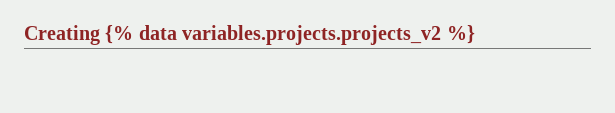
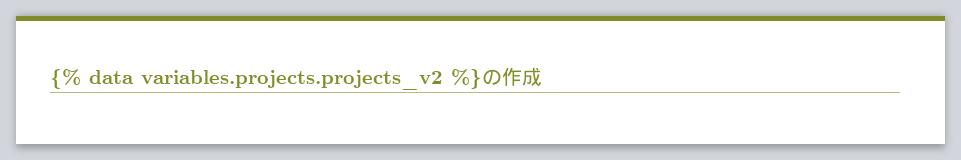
[24,25,100,45] Creating -> (50, 79) none
(475, 34) none -> [482,67,542,86] の作成

